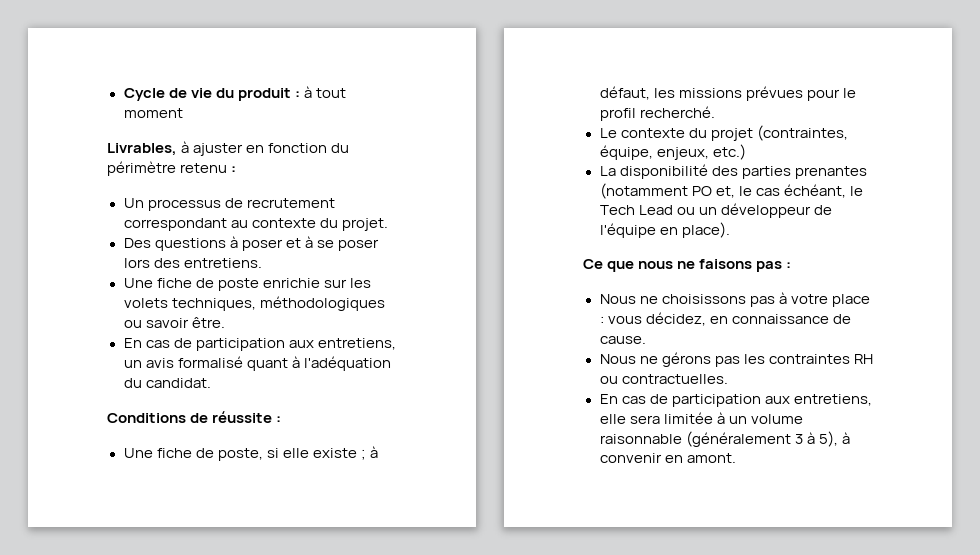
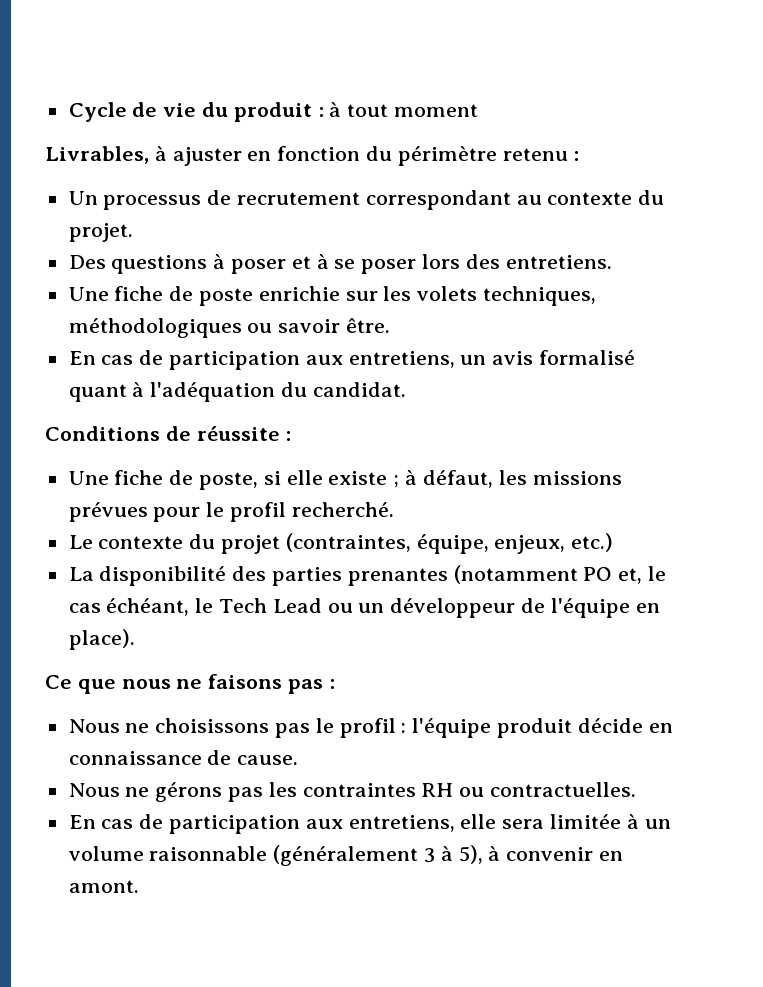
[778,292,870,307] [599,312,706,326] à votre place : vous décidez, -> [315,718,643,738] le profil : l'équipe produit décide

